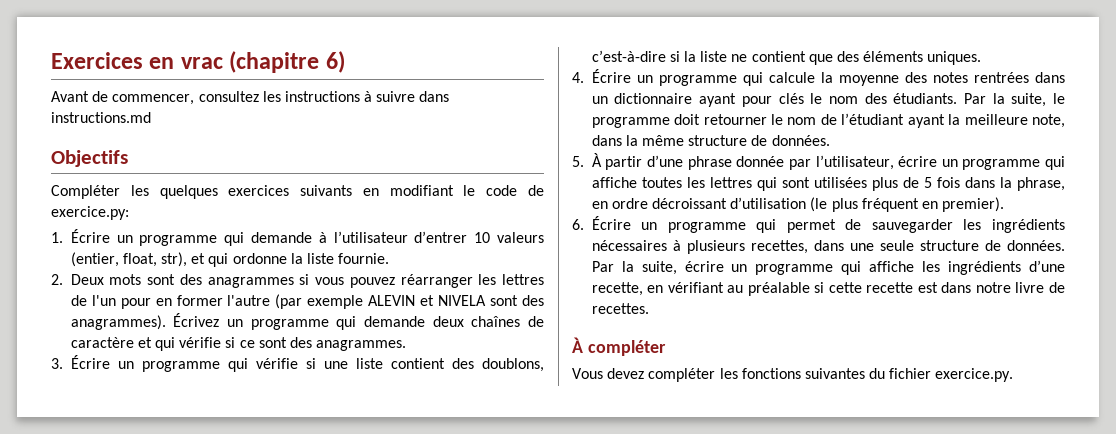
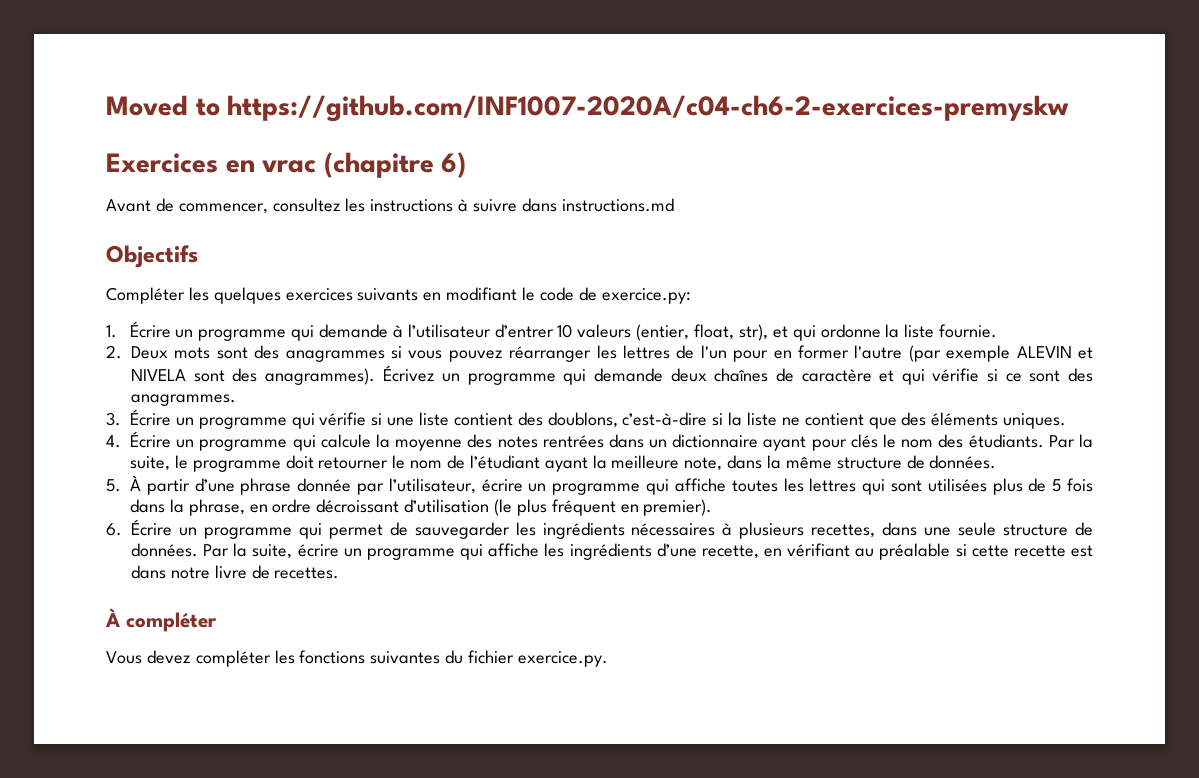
(51, 60) none -> [106,95,1070,122] Moved to https://github.com/INF1007-2020A/c04-ch6-2-exercices-premyskw //

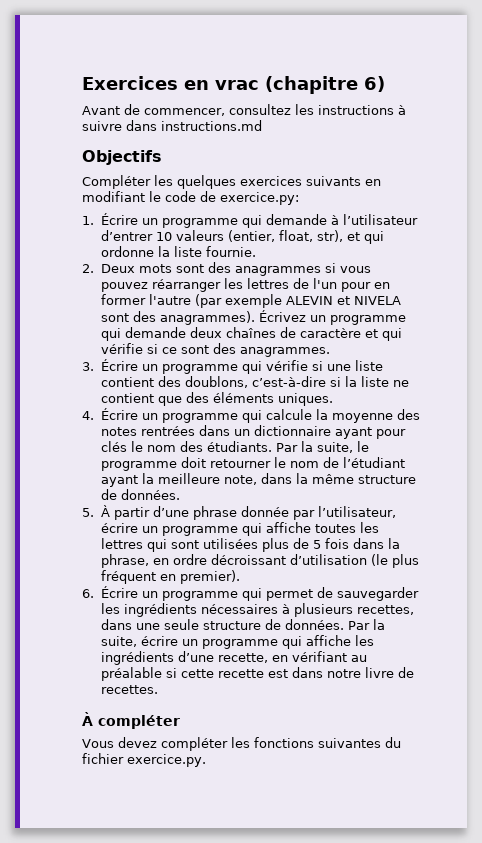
[106,95,1070,122] Moved to https://github.com/INF1007-2020A/c04-ch6-2-exercices-premyskw // -> (82, 83) none

